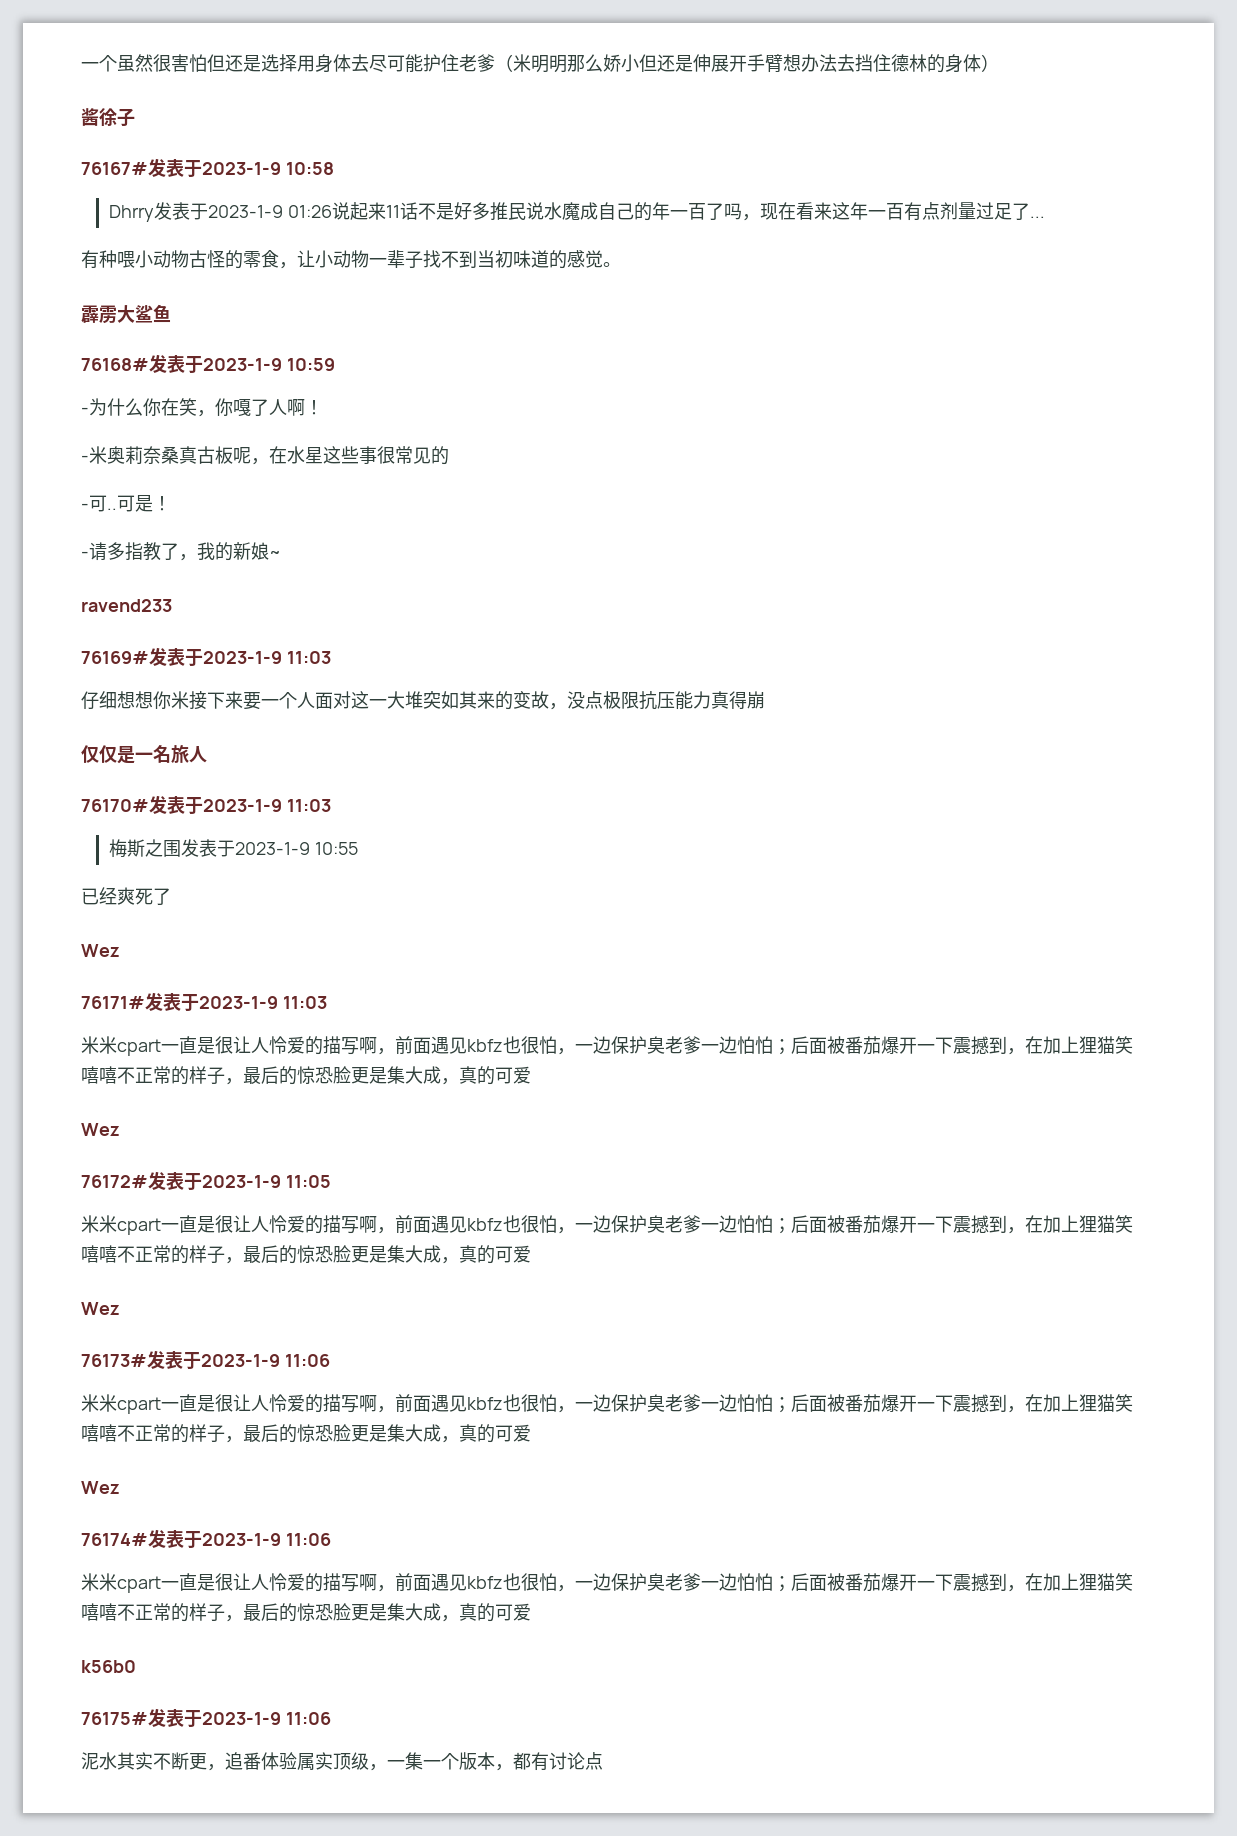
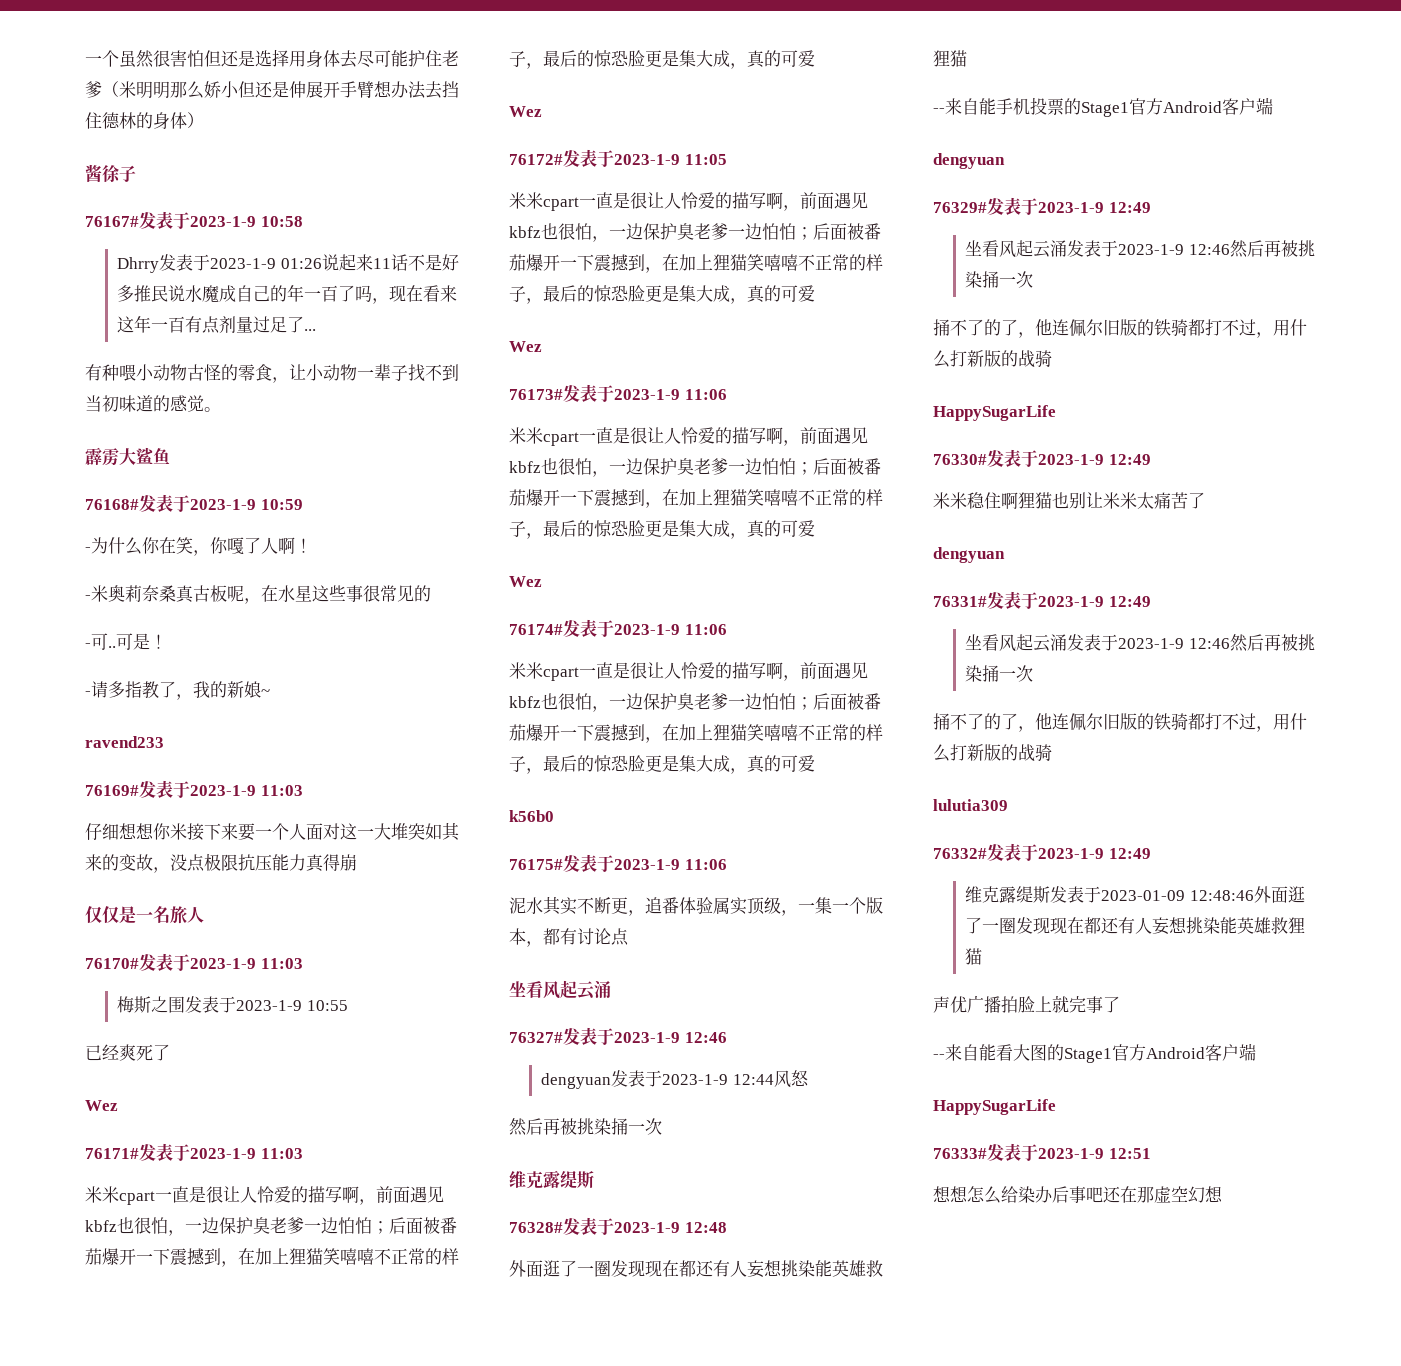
(603, 1761) none -> [509,980,611,1000] [509,1027,727,1045] [541,1070,809,1089] [509,1118,662,1136] [509,1170,594,1189] [509,1217,727,1235] [509,1260,883,1278] [933,50,967,67] [933,97,1273,117] [933,153,1005,169] [933,197,1151,215] [965,240,1315,258] [965,271,1034,288] [933,319,1307,338] [933,350,1052,368] [933,405,1056,421] [933,449,1151,467] [933,492,1205,509] [933,547,1005,563] [933,591,1151,609] [965,634,1315,652] [965,665,1034,682] [933,713,1307,732] [933,744,1052,762] [933,799,1008,811] [933,843,1151,861] [965,886,1305,903] [965,917,1306,935] [965,948,983,965] [933,995,1120,1013] [933,1043,1256,1063] [933,1099,1056,1115] [933,1143,1151,1161] [933,1186,1223,1204] // 坐看风起云涌 // 76327#发表于2023-1-9 12:46 // dengyuan发表于2023-1-9 12:44风怒 // 然后再被挑染捅一次 // 维克露缇斯 // 76328#发表于2023-1-9 12:48 // 外面逛了一圈发现现在都还有人妄想挑染能英雄救狸猫 // --来自能手机投票的Stage1官方Android客户端 // dengyuan // 76329#发表于2023-1-9 12:49 // 坐看风起云涌发表于2023-1-9 12:46然后再被挑染捅一次 // 捅不了的了，他连佩尔旧版的铁骑都打不过，用什么打新版的战骑 // HappySugarLife // 76330#发表于2023-1-9 12:49 // 米米稳住啊狸猫也别让米米太痛苦了 // dengyuan // 76331#发表于2023-1-9 12:49 // 坐看风起云涌发表于2023-1-9 12:46然后再被挑染捅一次 // 捅不了的了，他连佩尔旧版的铁骑都打不过，用什么打新版的战骑 // lulutia309 // 76332#发表于2023-1-9 12:49 // 维克露缇斯发表于2023-01-09 12:48:46外面逛了一圈发现现在都还有人妄想挑染能英雄救狸猫 // 声优广播拍脸上就完事了 // --来自能看大图的Stage1官方Android客户端 // HappySugarLife // 76333#发表于2023-1-9 12:51 // 想想怎么给染办后事吧还在那虚空幻想

